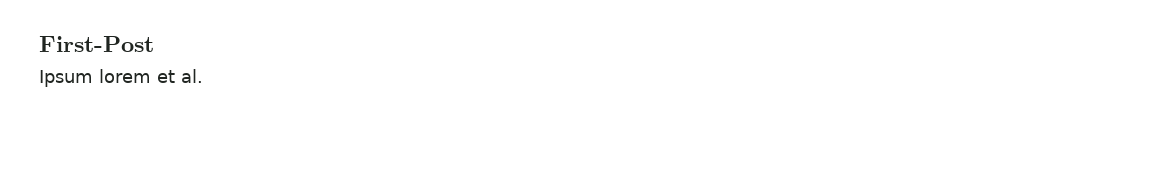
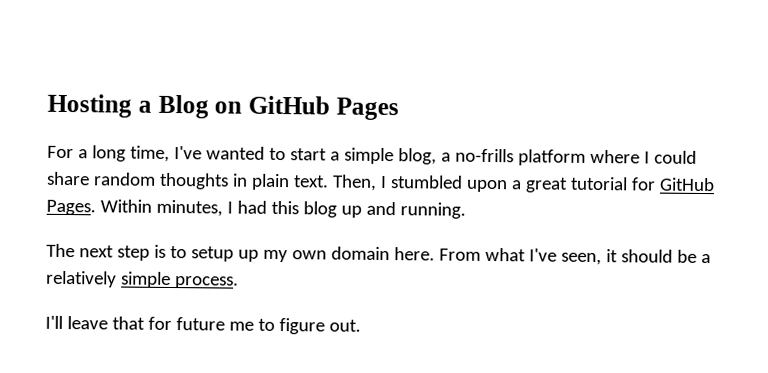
[39,36,154,52] [39,69,203,87] First-Post // Ipsum lorem et al. -> [47,93,399,121] [47,145,697,166] [47,171,715,193] [46,199,466,219] [46,243,711,266] [46,270,239,289] [45,315,361,335] Hosting a Blog on GitHub Pages // For a long time, I've wanted to start a simple blog, a no-frills platform where I could share random thoughts in plain text. Then, I stumbled upon a great tutorial for GitHub Pages. Within minutes, I had this blog up and running. // The next step is to setup up my own domain here. From what I've seen, it should be a relatively simple process. // I'll leave that for future me to figure out.

